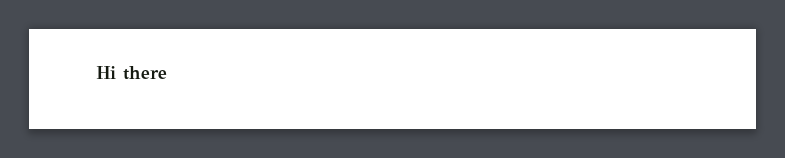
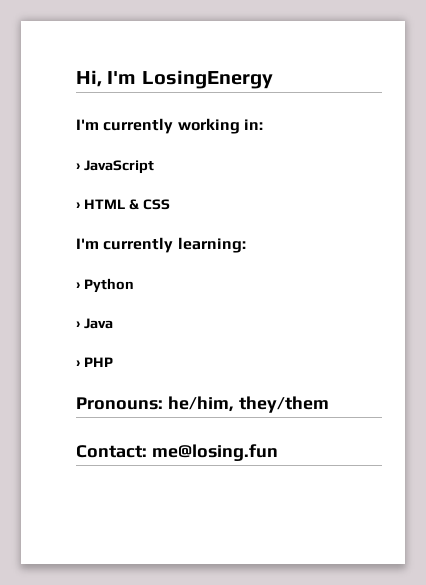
[96,66,167,80] Hi there -> [76,70,273,89] [76,118,263,134] [76,160,154,174] [76,199,170,210] [76,237,246,253] [76,278,134,293] [76,318,113,329] [76,357,113,367] [76,396,329,413] [76,444,278,461] Hi, I'm LosingEnergy // I'm currently working in: // › JavaScript // › HTML & CSS // I'm currently learning: // › Python // › Java // › PHP // Pronouns: he/him, they/them // Contact: me@losing.fun

